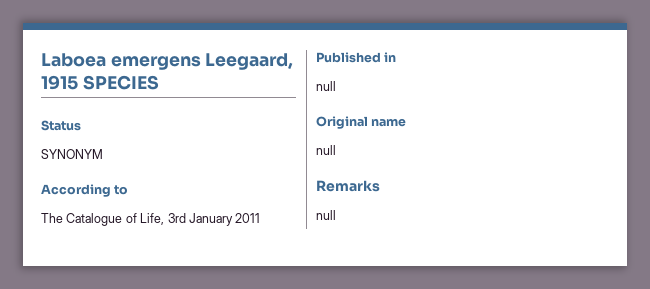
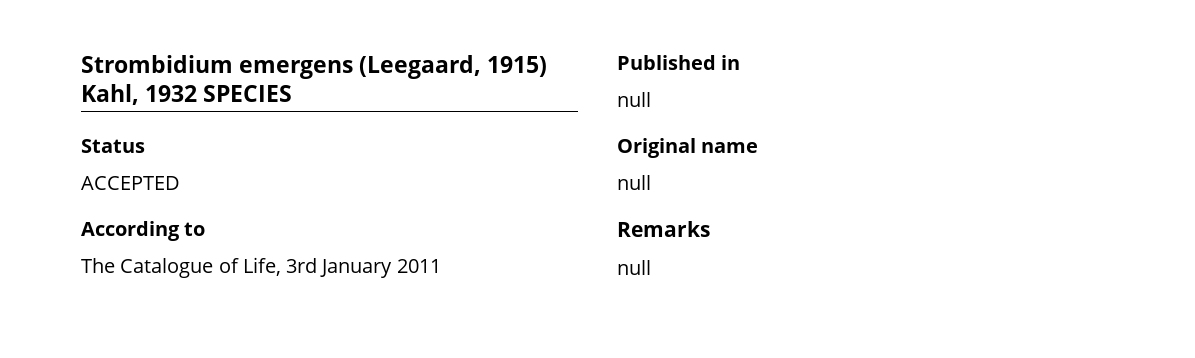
[41,53,294,70] [41,75,78,90] Laboea emergens Leegaard, 1915 -> [81,55,548,79] [81,84,198,105] Strombidium emergens (Leegaard, 1915) Kahl, 1932
[41,149,103,159] SYNONYM -> [81,176,180,190] ACCEPTED

